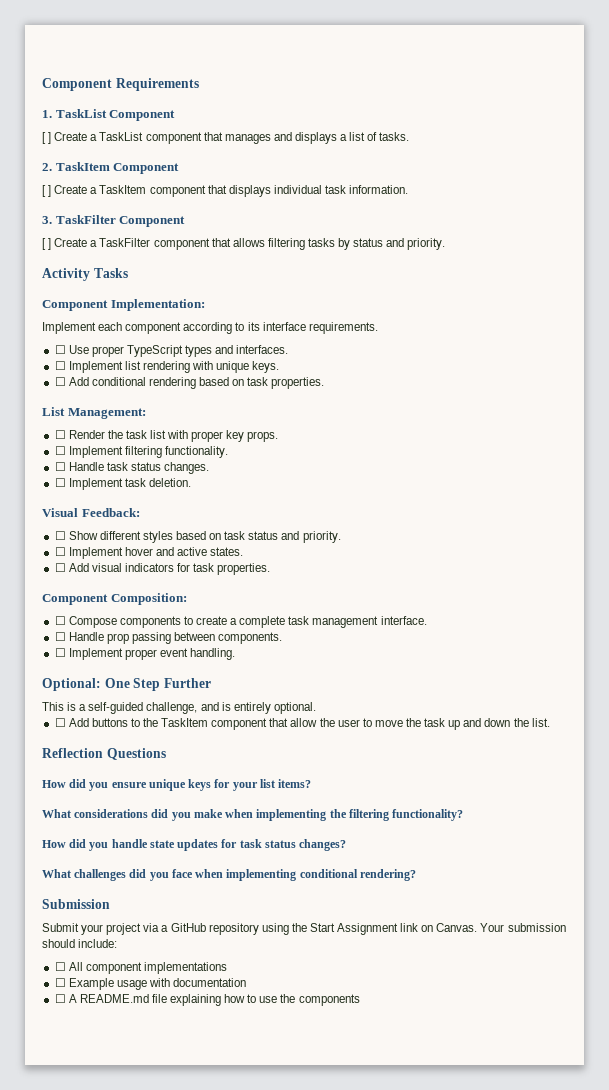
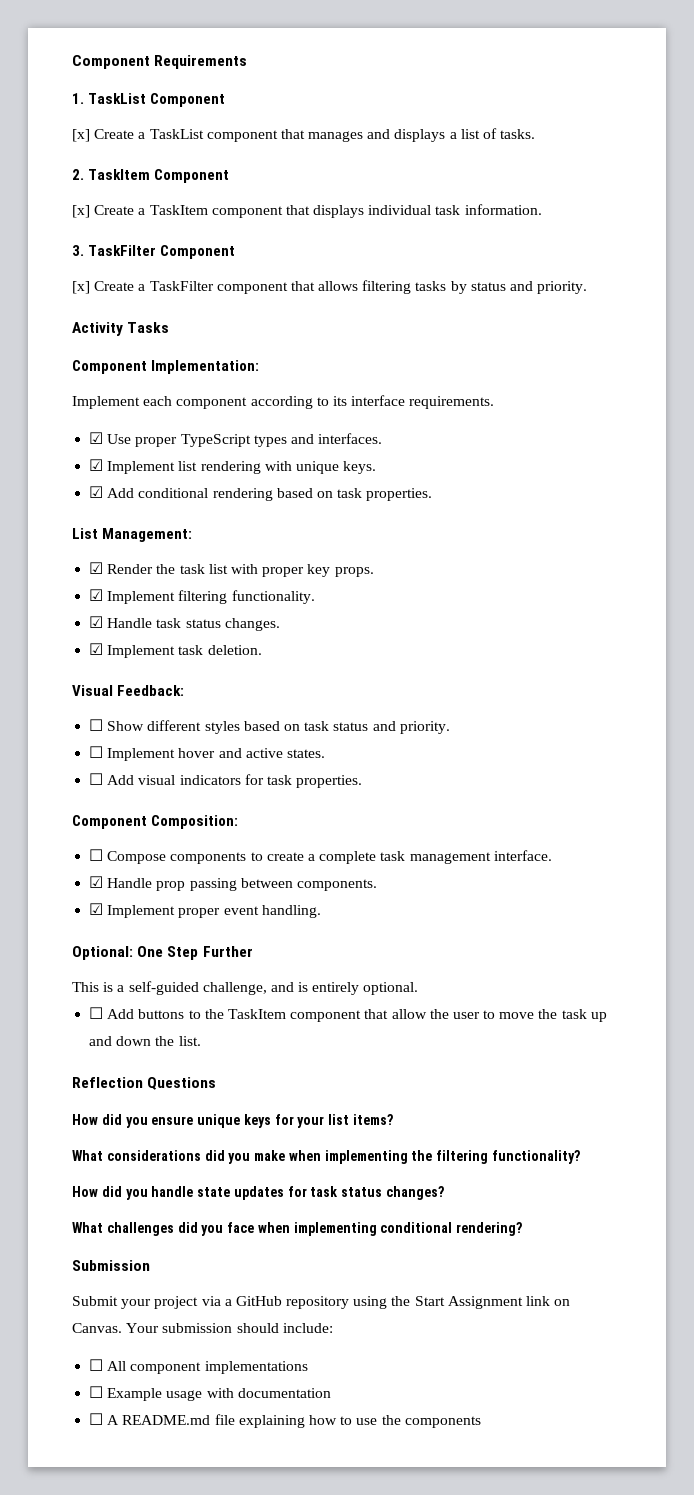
[42,132,52,144] [ ] -> [72,129,90,142] [x]
[42,185,52,197] [ ] -> [72,205,90,218] [x]
[42,238,52,250] [ ] -> [72,281,90,294] [x]
[54,345,66,354] ☐ -> [89,432,104,444] ☑
[54,361,66,370] ☐ -> [89,459,104,471] ☑
[54,377,66,386] ☐ -> [89,486,104,498] ☑
[54,430,66,439] ☐ -> [89,562,104,574] ☑
[54,446,66,455] ☐ -> [89,589,104,601] ☑
[54,462,66,471] ☐ -> [89,616,104,628] ☑
[54,478,66,487] ☐ -> [89,643,104,655] ☑
[54,632,66,641] ☐ -> [89,876,104,888] ☑
[54,648,66,657] ☐ -> [89,903,104,915] ☑

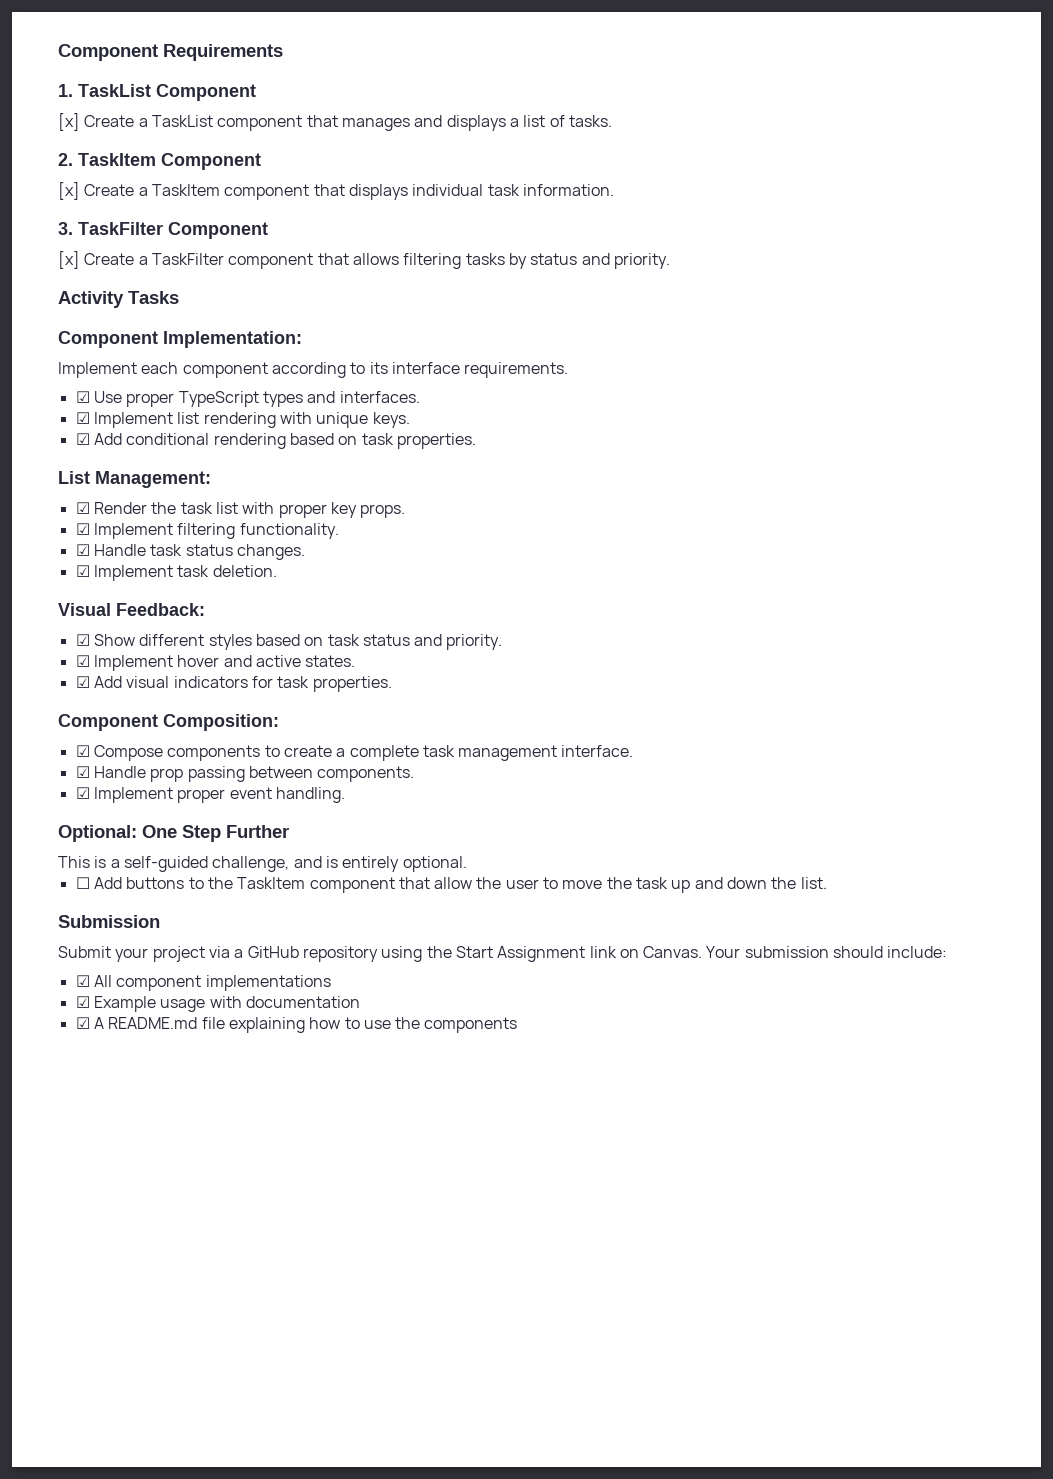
[89,719,104,731] ☐ -> [75,634,90,646] ☑
[89,746,104,758] ☐ -> [75,655,90,667] ☑
[89,773,104,785] ☐ -> [75,676,90,688] ☑
[89,849,104,861] ☐ -> [75,745,90,757] ☑
[72,1077,217,1090] [72,1114,394,1128] [72,1150,581,1164] [72,1186,445,1200] [72,1222,523,1236] // Reflection Questions // How did you ensure unique keys for your list items? // What considerations did you make when implementing the filtering functionality? // How did you handle state updates for task status changes? // What challenges did you face when implementing conditional rendering? -> (827, 883) none
[89,1359,104,1371] ☐ -> [75,975,90,987] ☑
[89,1386,104,1398] ☐ -> [75,996,90,1008] ☑
[89,1413,104,1425] ☐ -> [75,1017,90,1029] ☑

